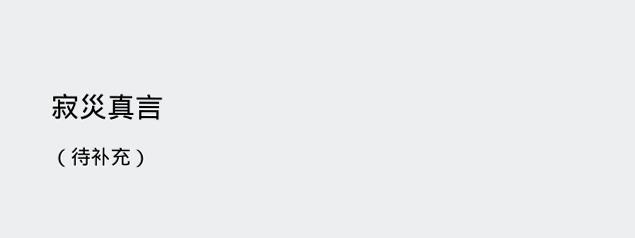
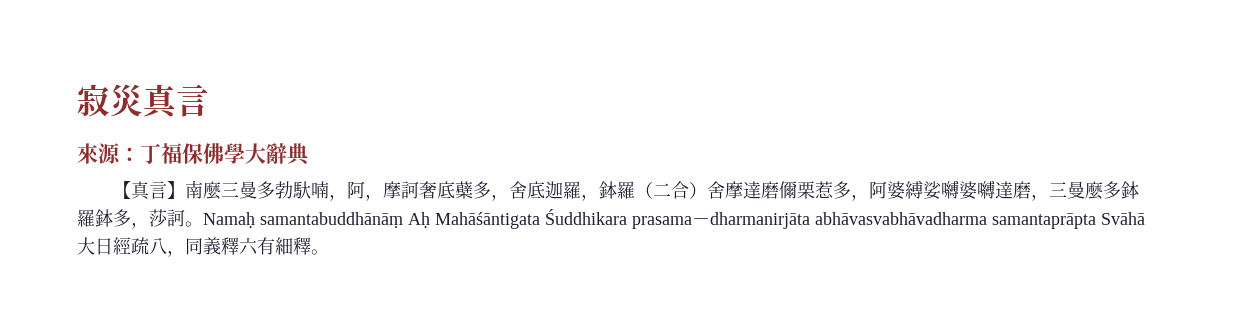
[50,146,151,169] （待补充） -> [77,143,311,166] [112,180,1139,201] [77,209,1145,229] [77,237,329,257] 來源：丁福保佛學大辭典 // 【真言】南麼三曼多勃馱喃，阿，摩訶奢底蘗多，舍底迦羅，鉢羅（二合）舍摩達磨儞栗惹多，阿婆縛娑嚩婆嚩達磨，三曼麼多鉢羅鉢多，莎訶。Namaḥ samantabuddhānāṃ Aḥ Mahāśāntigata Śuddhikara prasama－dharmanirjāta abhāvasvabhāvadharma samantaprāpta Svāhā大日經疏八，同義釋六有細釋。

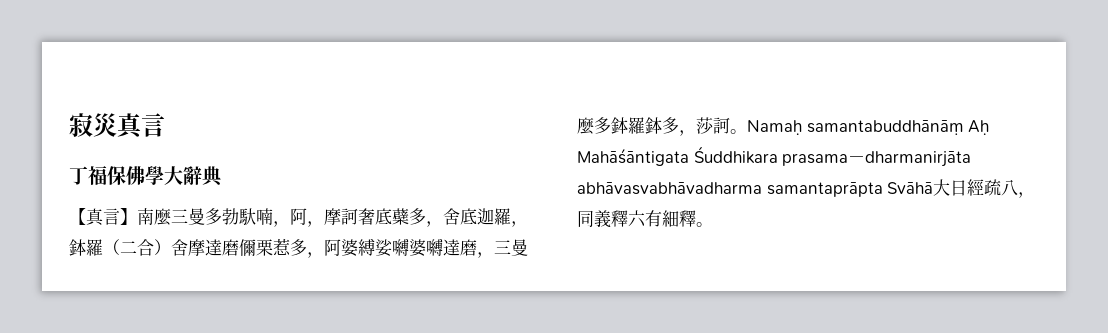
[77,143,140,164] 來源： -> (165, 125) none

